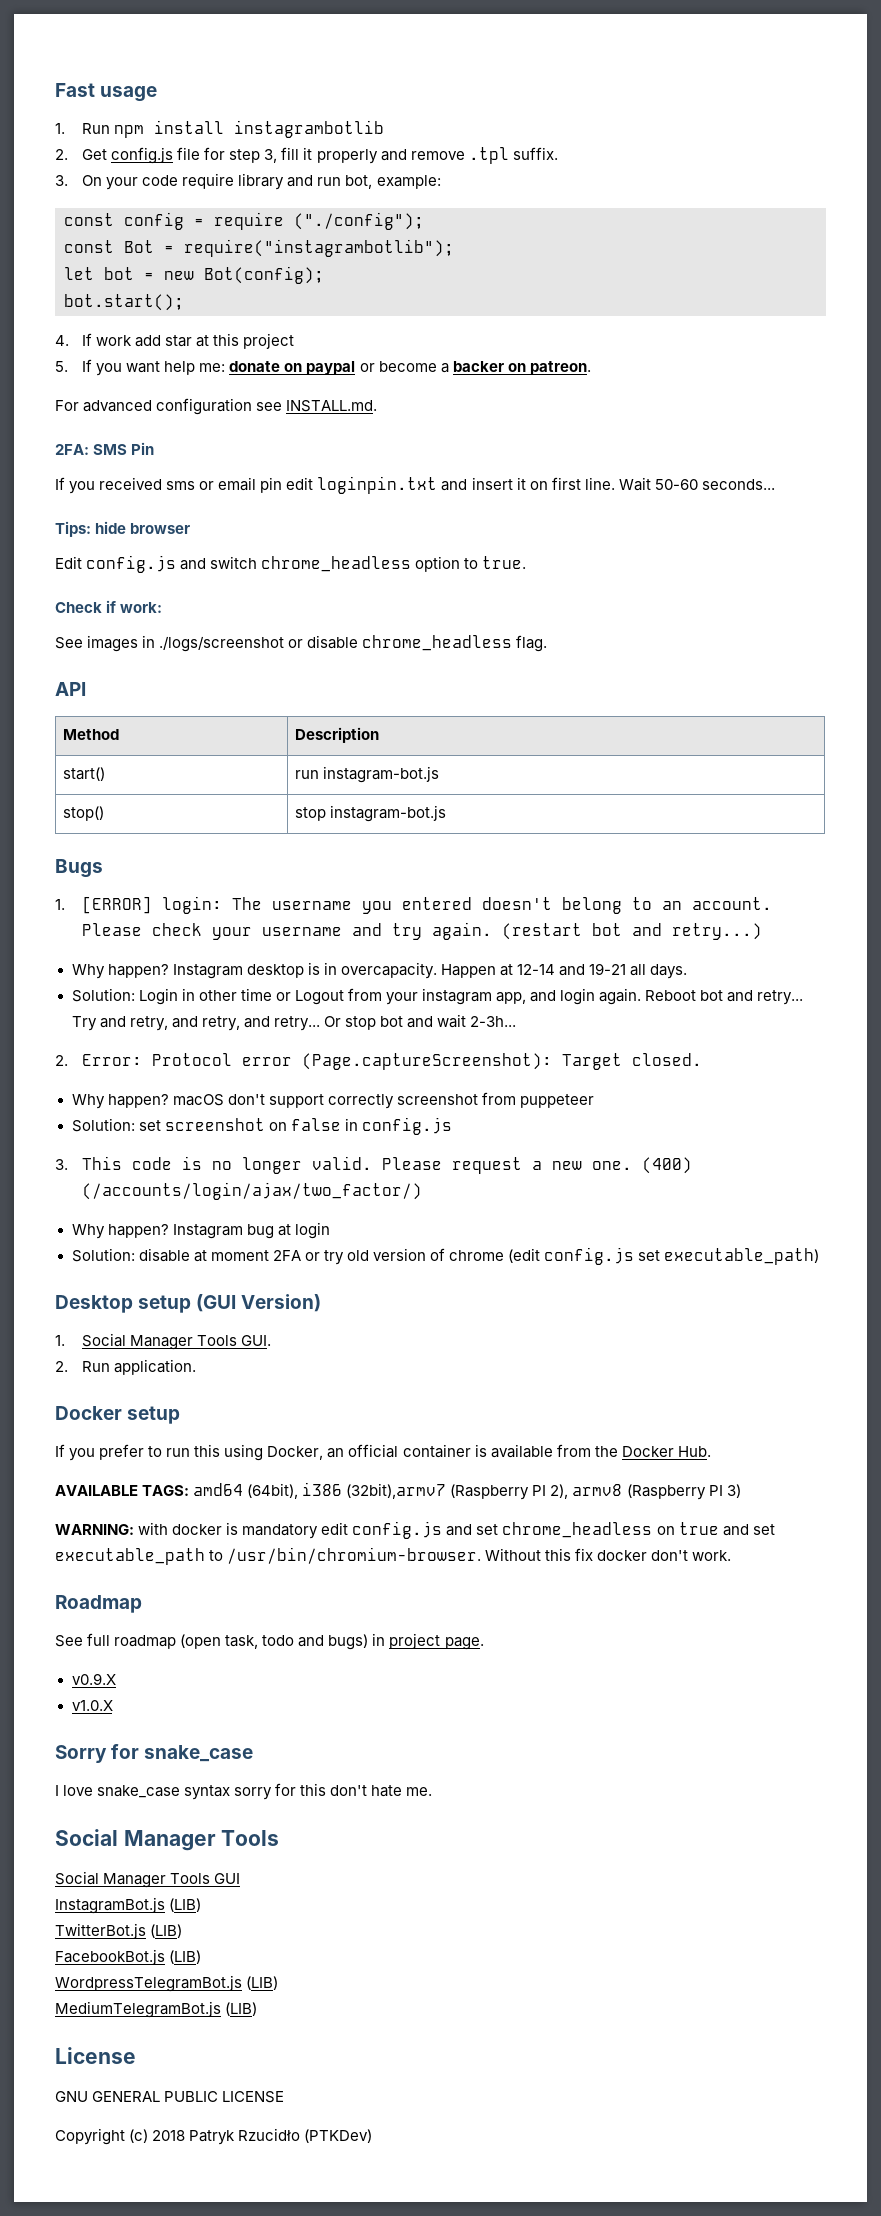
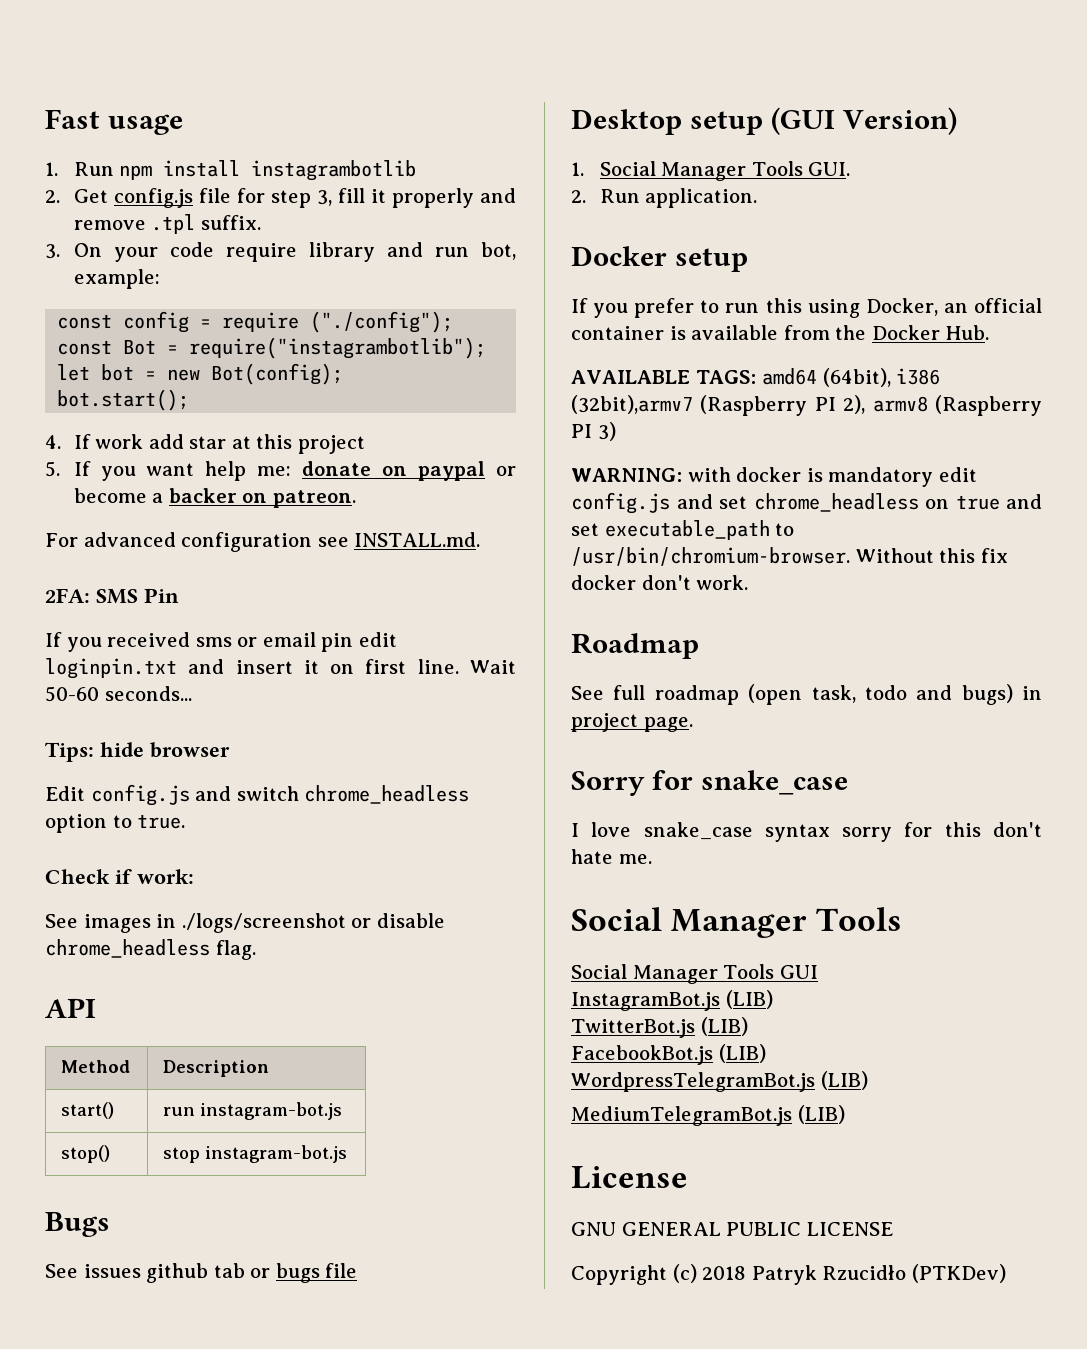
[55,896,773,914] [82,922,763,940] [71,962,688,979] [71,988,804,1005] [71,1014,517,1031] [55,1053,703,1070] [71,1092,594,1109] [71,1117,452,1135] [55,1156,693,1174] [82,1182,423,1200] [71,1222,330,1239] [71,1247,820,1265] 1. [ERROR] login: The username you entered doesn't belong to an account. Please check your username and try again. (restart bot and retry...) // Why happen? Instagram desktop is in overcapacity. Happen at 12-14 and 19-21 all days. // Solution: Login in other time or Logout from your instagram app, and login again. Reboot bot and retry... Try and retry, and retry, and retry... Or stop bot and wait 2-3h... // 2. Error: Protocol error (Page.captureScreenshot): Target closed. // Why happen? macOS don't support correctly screenshot from puppeteer // Solution: set screenshot on false in config.js // 3. This code is no longer valid. Please request a new one. (400) (/accounts/login/ajax/two_factor/) // Why happen? Instagram bug at login // Solution: disable at moment 2FA or try old version of chrome (edit config.js set executable_path) -> [45,1263,358,1283] See issues github tab or bugs file
[71,1673,116,1685] [71,1700,113,1711] // v0.9.X // v1.0.X -> (693, 724) none

